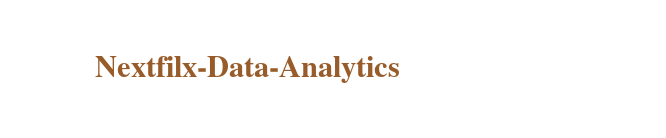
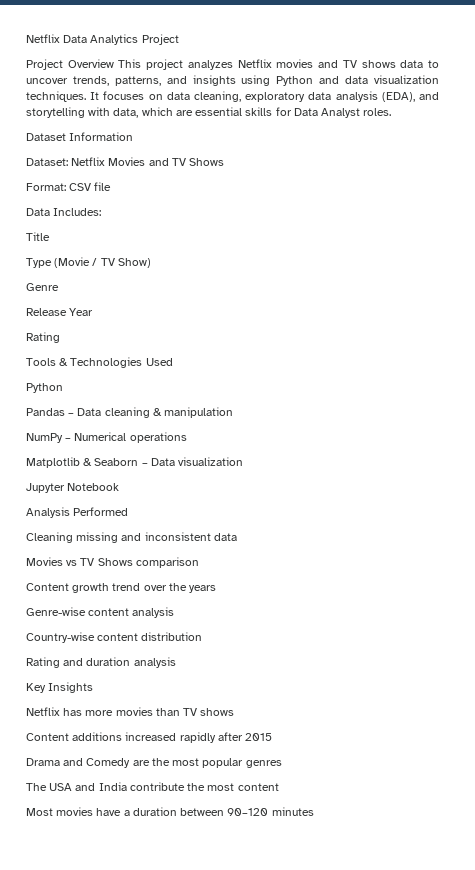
[95,56,400,83] Nextfilx-Data-Analytics -> [26,34,179,45] [26,59,440,70] [26,75,439,86] [26,91,439,102] [26,107,392,118] [26,132,134,141] [26,157,225,166] [26,182,112,191] [26,208,102,216] [26,232,50,241] [26,257,151,268] [26,283,59,291] [26,308,94,316] [26,332,60,343] [26,357,173,368] [26,383,63,393] [26,407,234,418] [26,432,187,443] [26,457,244,468] [26,483,120,493] [26,507,129,518] [26,532,237,543] [26,557,199,568] [26,583,217,593] [26,607,175,618] [26,632,203,643] [26,657,176,668] [26,682,94,693] [26,707,235,716] [26,732,273,743] [26,758,282,768] [26,782,279,791] [26,807,314,816] Netflix Data Analytics Project // Project Overview This project analyzes Netflix movies and TV shows data to uncover trends, patterns, and insights using Python and data visualization techniques. It focuses on data cleaning, exploratory data analysis (EDA), and storytelling with data, which are essential skills for Data Analyst roles. // Dataset Information // Dataset: Netflix Movies and TV Shows // Format: CSV file // Data Includes: // Title // Type (Movie / TV Show) // Genre // Release Year // Rating // Tools & Technologies Used // Python // Pandas – Data cleaning & manipulation // NumPy – Numerical operations // Matplotlib & Seaborn – Data visualization // Jupyter Notebook // Analysis Performed // Cleaning missing and inconsistent data // Movies vs TV Shows comparison // Content growth trend over the years // Genre-wise content analysis // Country-wise content distribution // Rating and duration analysis // Key Insights // Netflix has more movies than TV shows // Content additions increased rapidly after 2015 // Drama and Comedy are the most popular genres // The USA and India contribute the most content // Most movies have a duration between 90–120 minutes

